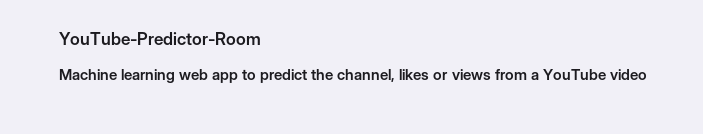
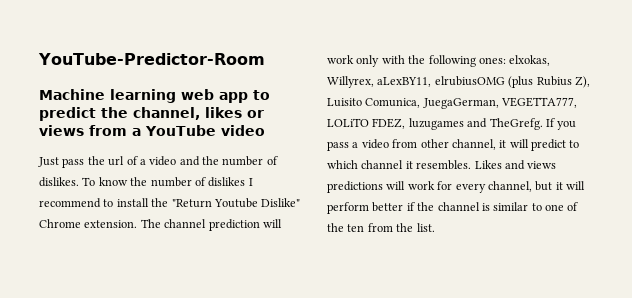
(647, 74) none -> [38,156,278,168] [39,177,253,187] [39,198,301,208] [39,219,282,231] [327,55,551,67] [327,76,590,88] [327,97,578,109] [327,118,577,130] [327,139,580,151] [327,160,557,170] [327,181,585,193] [327,202,579,214] [327,223,435,232] // Just pass the url of a video and the number of dislikes. To know the number of dislikes I recommend to install the "Return Youtube Dislike" Chrome extension. The channel prediction will work only with the following ones: elxokas, Willyrex, aLexBY11, elrubiusOMG (plus Rubius Z), Luisito Comunica, JuegaGerman, VEGETTA777, LOLiTO FDEZ, luzugames and TheGrefg. If you pass a video from other channel, it will predict to which channel it resembles. Likes and views predictions will work for every channel, but it will perform better if the channel is similar to one of the ten from the list.

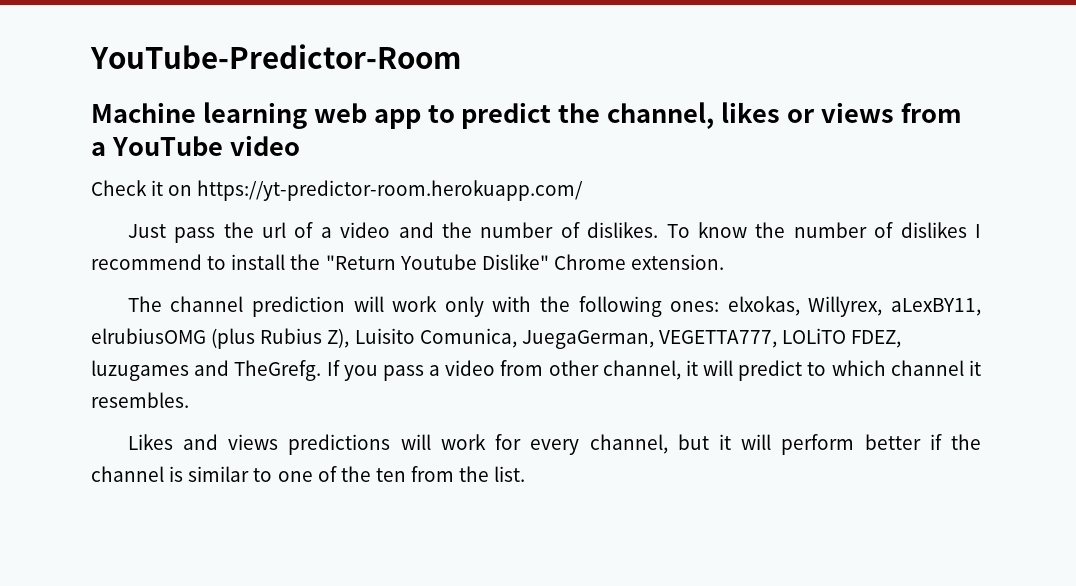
(265, 130) none -> [91,180,584,201] // Check it on https://yt-predictor-room.herokuapp.com/
(138, 224) none -> (725, 262) //
(472, 165) none -> (189, 400) //

